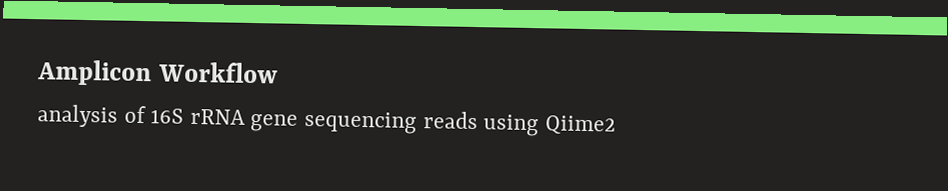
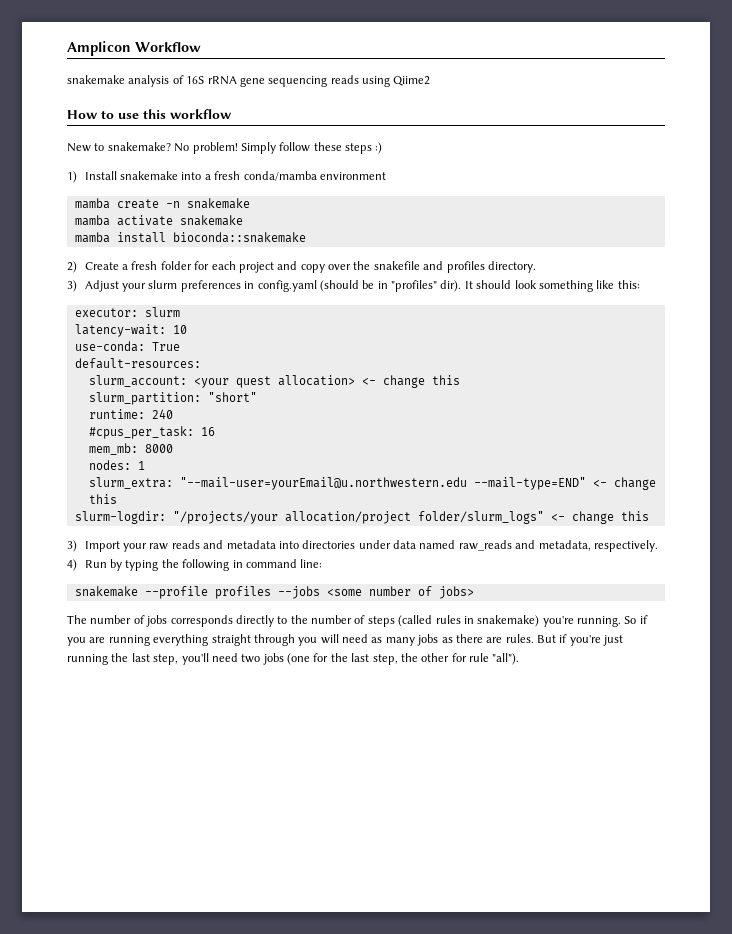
(278, 72) none -> [67,75,125,84] snakemake
(616, 125) none -> [67,109,232,119] [67,142,383,154] [67,171,386,183] [74,198,250,209] [74,215,243,226] [74,232,306,243] [67,261,536,273] [67,280,640,292] [74,307,180,317] [74,324,187,337] [74,341,180,352] [74,358,201,369] [88,375,460,388] [88,392,257,405] [88,409,173,419] [88,426,215,439] [88,443,173,455] [88,460,145,470] [88,477,656,490] [88,494,117,504] [74,511,649,524] [67,540,658,552] [67,559,323,571] [74,586,474,599] [67,615,648,627] [67,634,624,646] [67,653,520,665] // How to use this workflow // New to snakemake? No problem! Simply follow these steps :) // 1) Install snakemake into a fresh conda/mamba environment // mamba create -n snakemake // mamba activate snakemake // mamba install bioconda::snakemake // 2) Create a fresh folder for each project and copy over the snakefile and profiles directory. // 3) Adjust your slurm preferences in config.yaml (should be in "profiles" dir). It should look something like this: // executor: slurm // latency-wait: 10 // use-conda: True // default-resources: // slurm_account: <your quest allocation> <- change this // slurm_partition: "short" // runtime: 240 // #cpus_per_task: 16 // mem_mb: 8000 // nodes: 1 // slurm_extra: "--mail-user=yourEmail@u.northwestern.edu --mail-type=END" <- change this // slurm-logdir: "/projects/your allocation/project folder/slurm_logs" <- change this // 3) Import your raw reads and metadata into directories under data named raw_reads and metadata, respectively. // 4) Run by typing the following in command line: // snakemake --profile profiles --jobs <some number of jobs> // The number of jobs corresponds directly to the number of steps (called rules in snakemake) you're running. So if you are running everything straight through you will need as many jobs as there are rules. But if you're just running the last step, you'll need two jobs (one for the last step, the other for rule "all").

